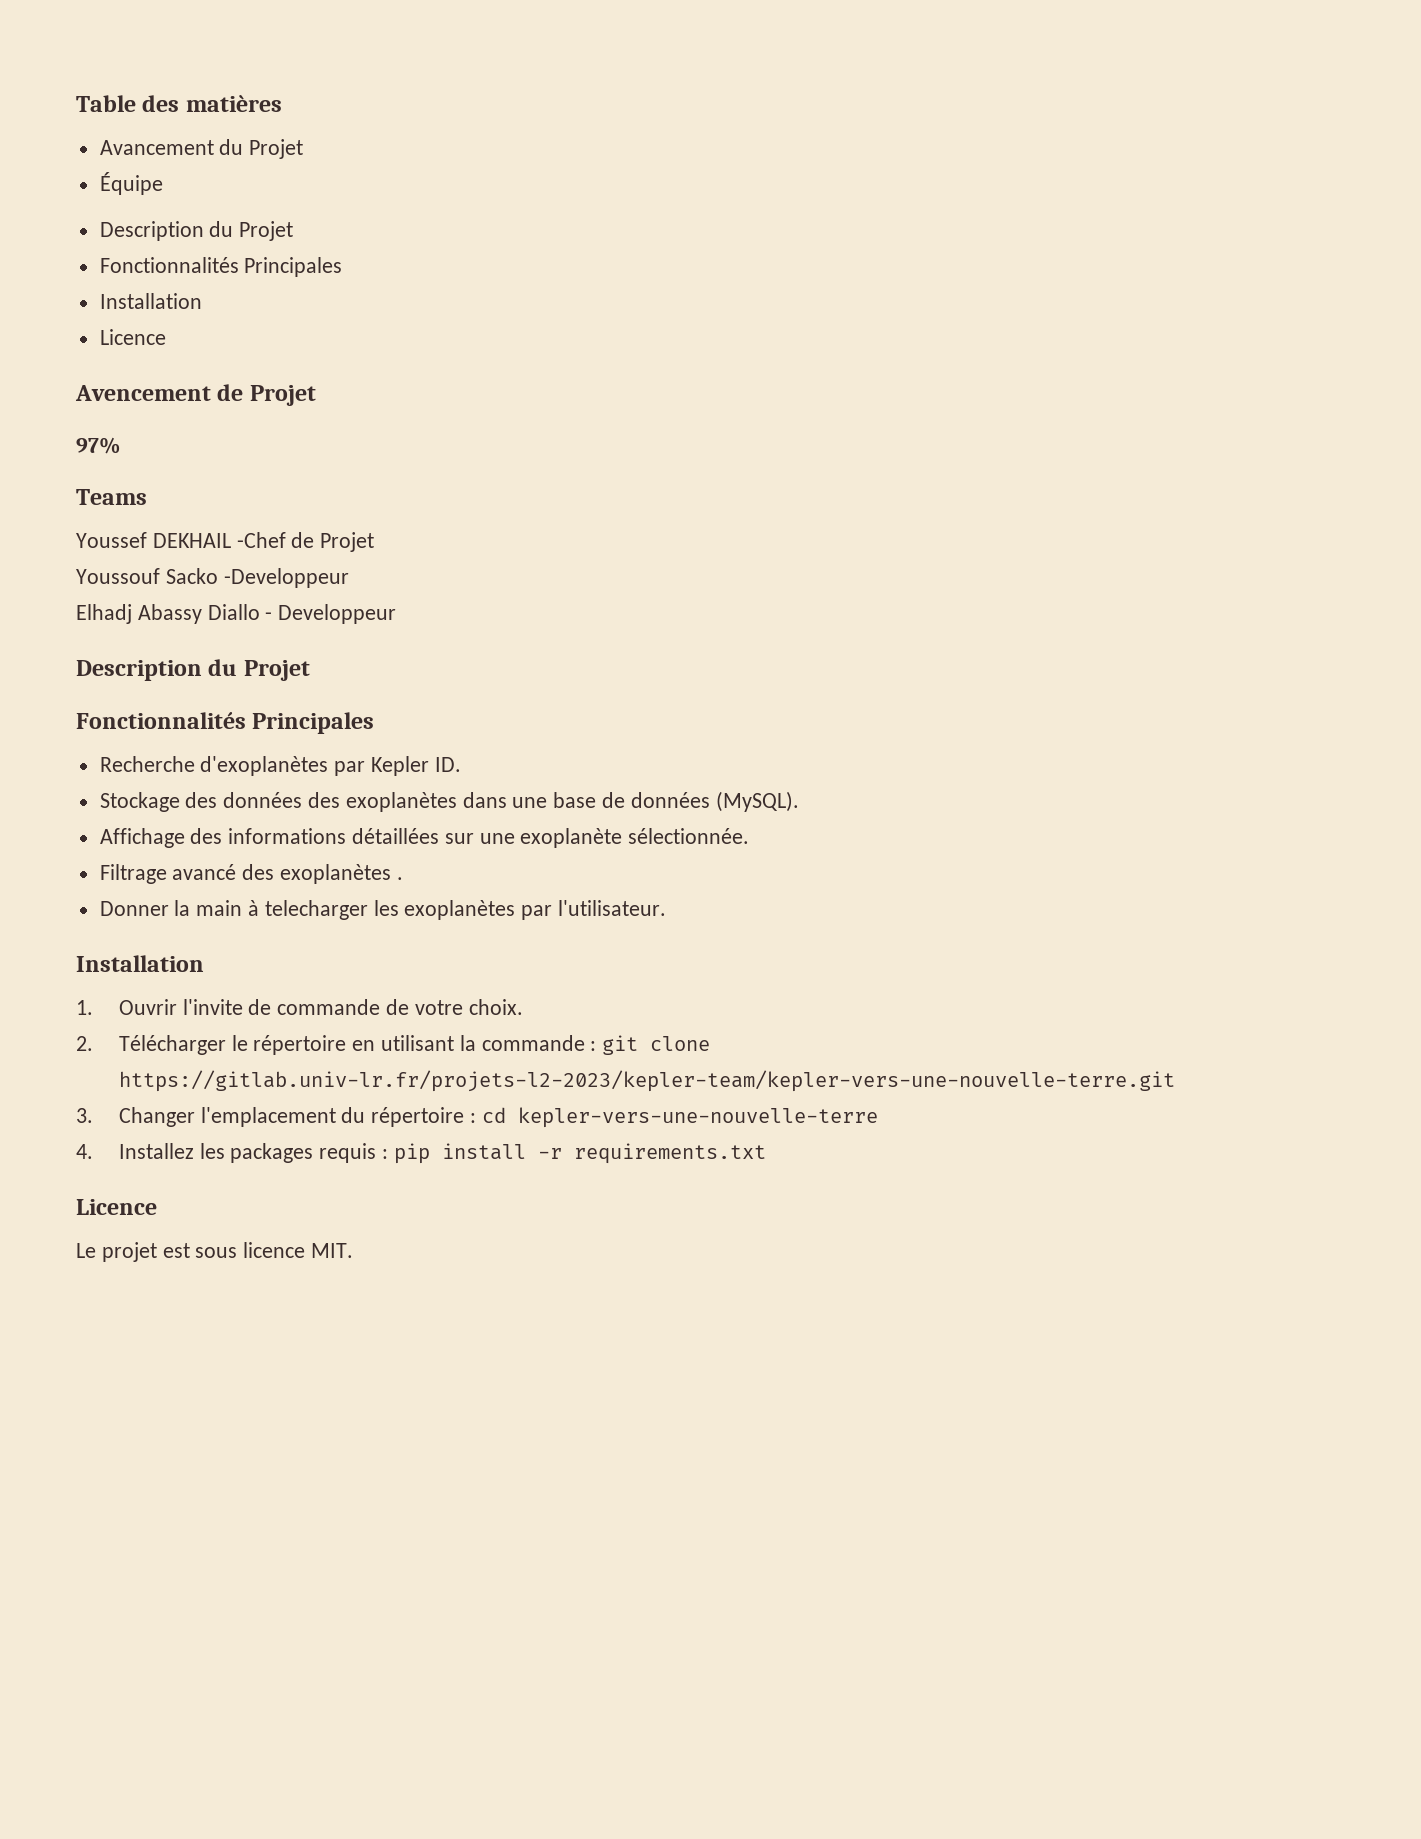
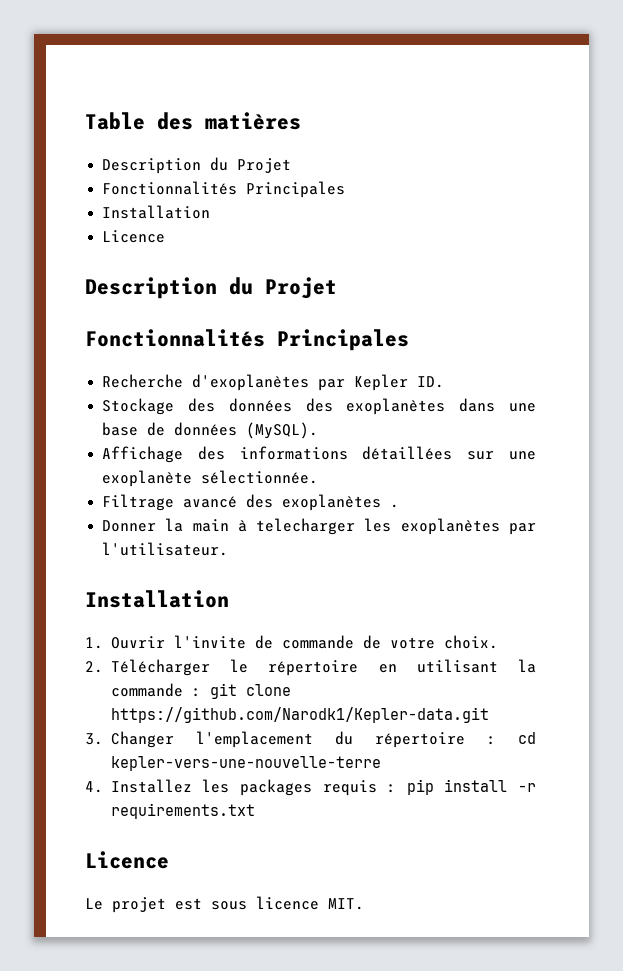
[99,139,304,159] [99,172,163,195] // Avancement du Projet // Équipe -> (301, 121) none
[75,384,316,406] [76,437,120,454] [76,489,147,505] [76,532,375,552] [76,568,349,588] [76,604,397,624] // Avencement de Projet // 97% // Teams // Youssef DEKHAIL -Chef de Projet // Youssouf Sacko -Developpeur // Elhadj Abassy Diallo - Developpeur -> (166, 236) none
[118,1070,1175,1092] https://gitlab.univ-lr.fr/projets-l2-2023/kepler-team/kepler-vers-une-nouvelle-terre.git -> [110,707,489,723] https://github.com/Narodk1/Kepler-data.git

